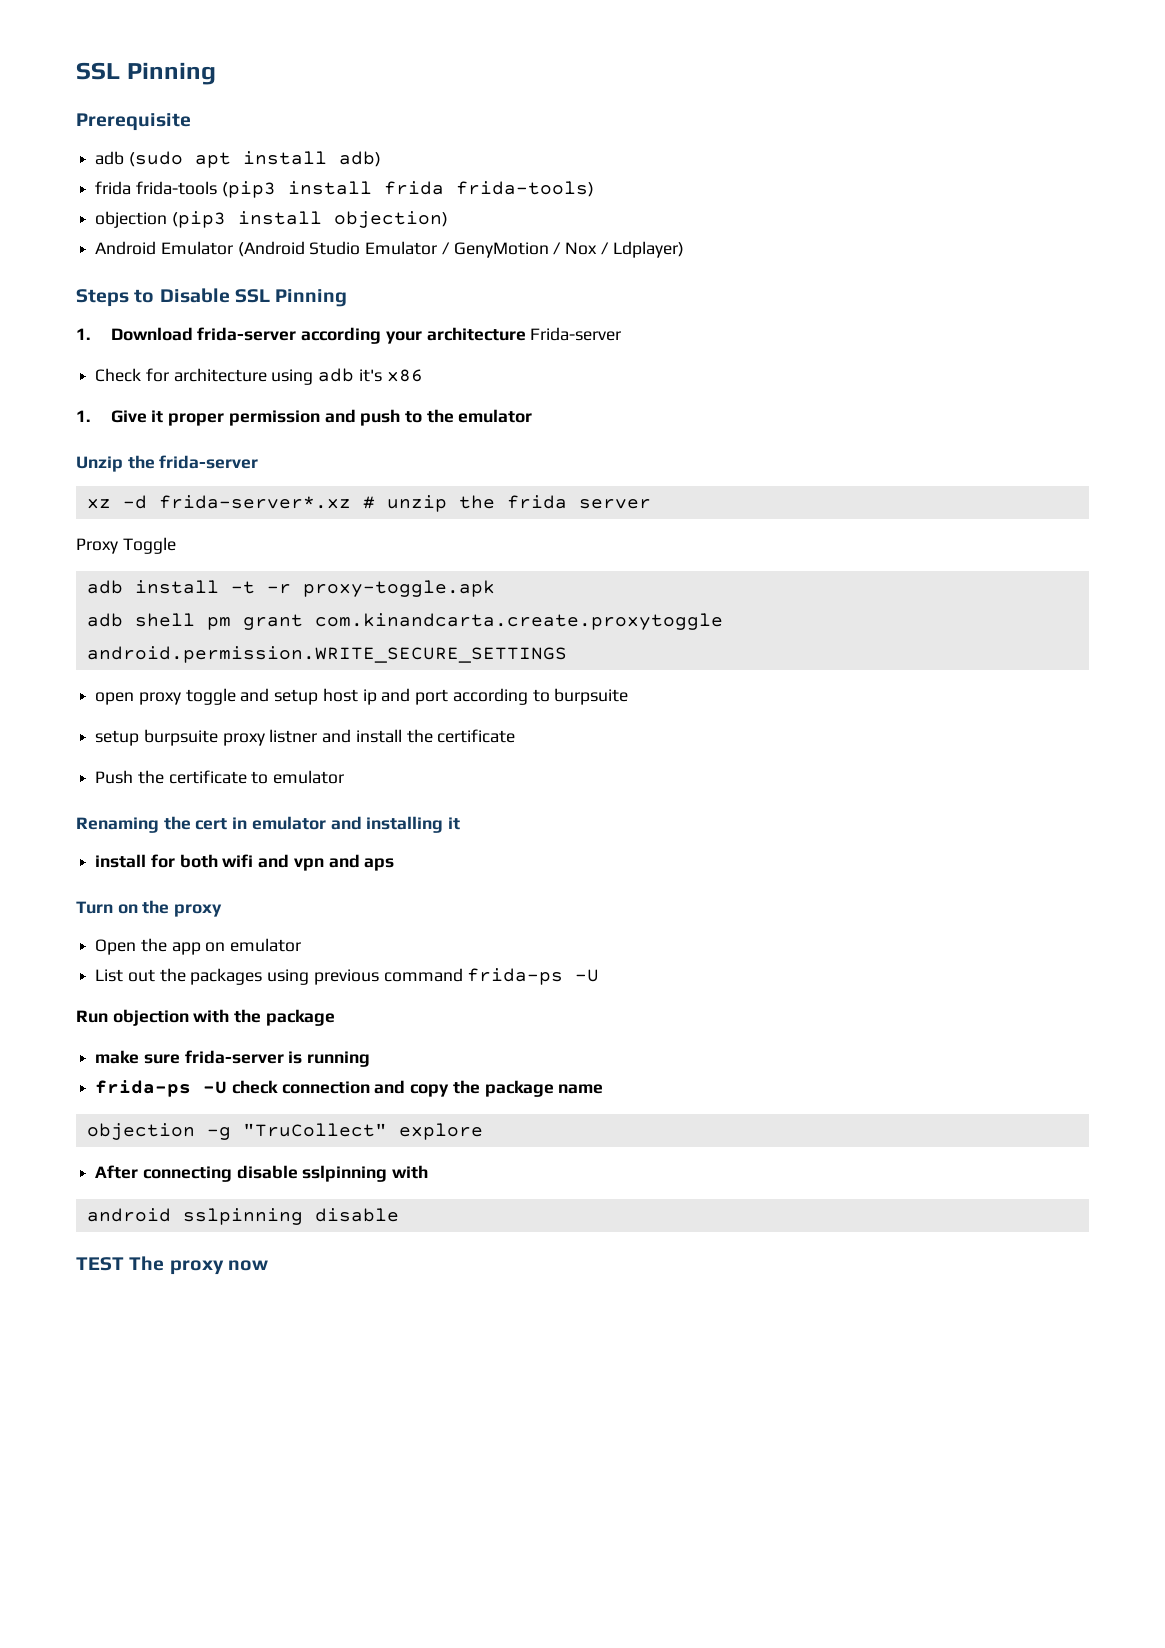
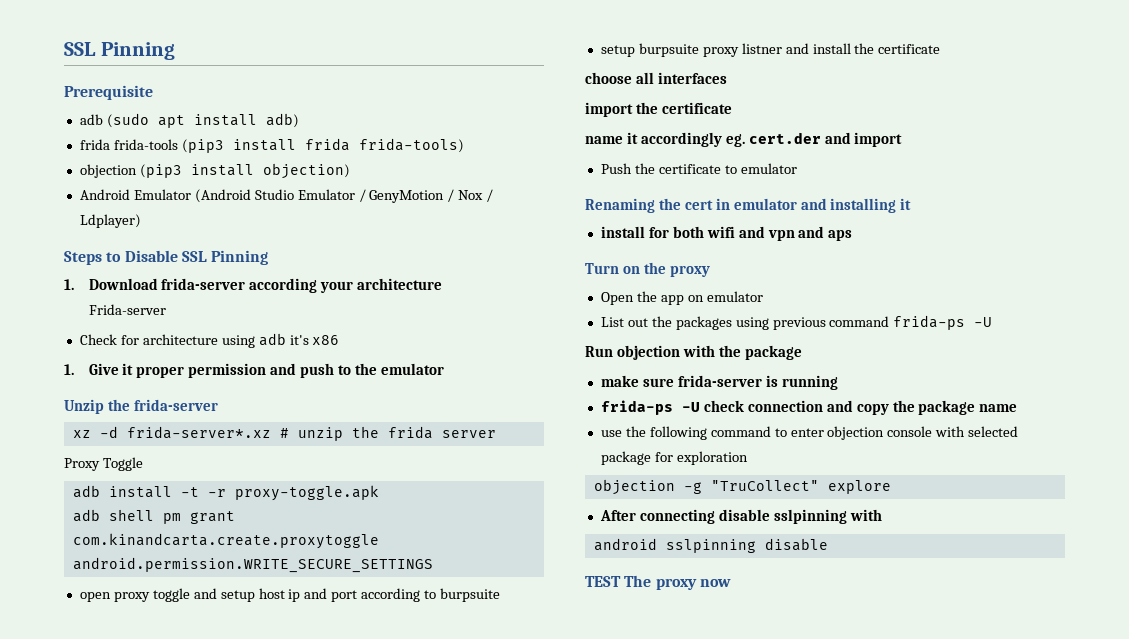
(526, 334) none -> (443, 284) //
(516, 736) none -> [585,72,727,84] [585,102,732,117] [585,132,903,147] // choose all interfaces // import the certificate // name it accordingly eg. cert.der and import
(604, 1089) none -> [600,426,1019,440] [600,451,748,465] // use the following command to enter objection console with selected package for exploration

